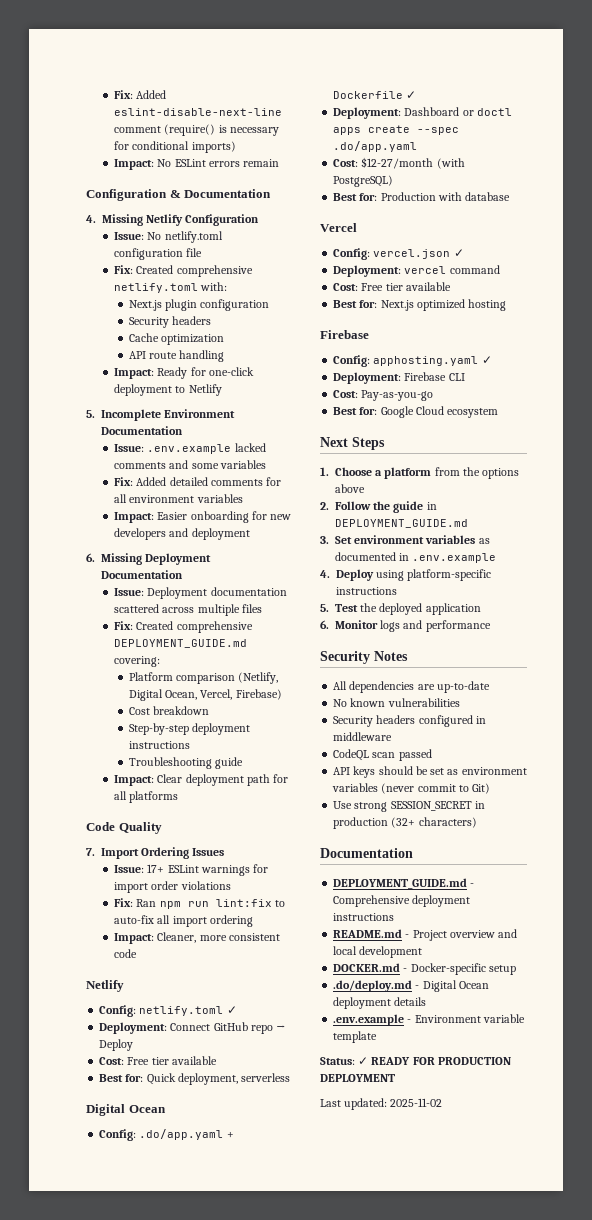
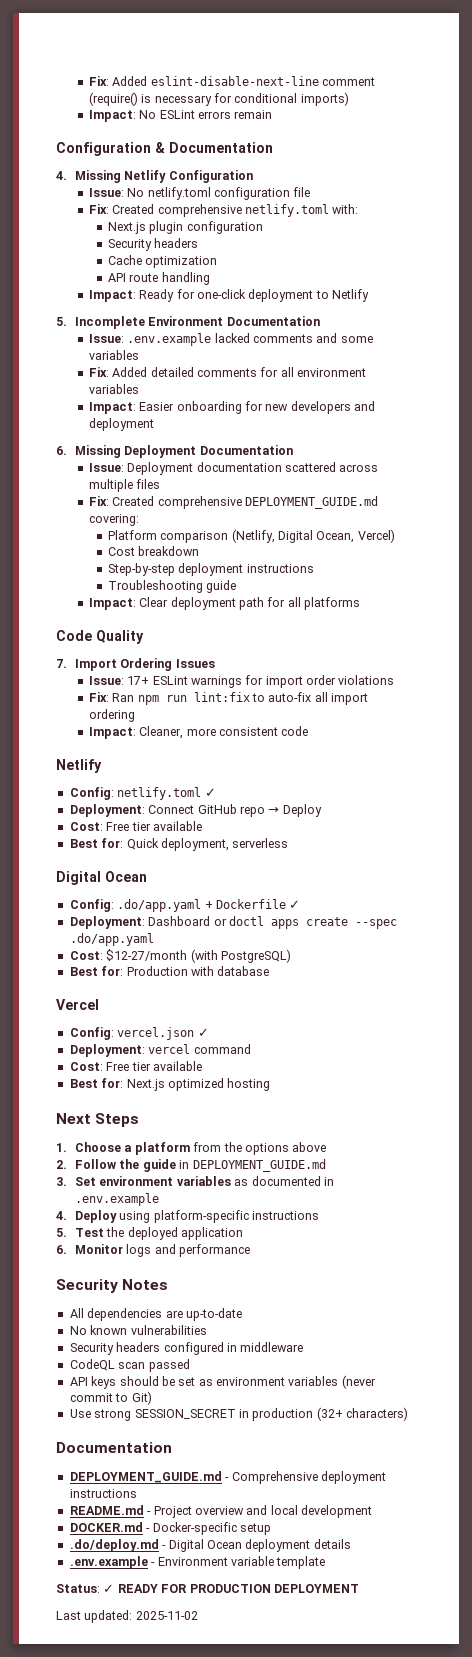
[200,689,282,700] Vercel, Firebase) -> [357,529,395,543] Vercel)
[320,330,369,339] [333,355,492,367] [333,372,465,384] [333,390,434,401] [333,406,499,418] // Firebase // Config: apphosting.yaml ✓ // Deployment: Firebase CLI // Cost: Pay-as-you-go // Best for: Google Cloud ecosystem -> (271, 1084) none

